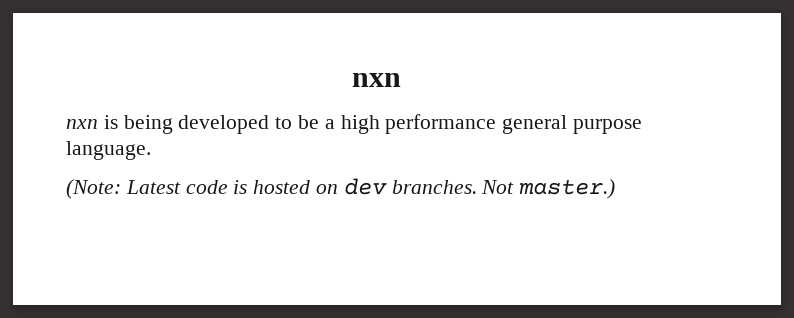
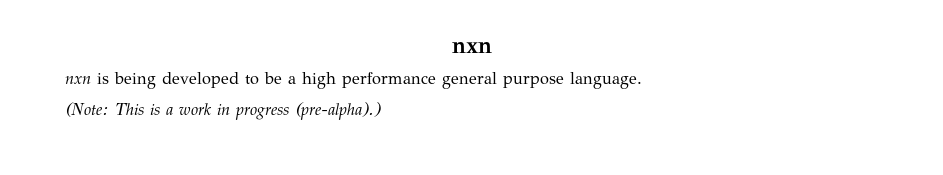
[125,178,616,199] Latest code is hosted on dev branches. Not master.) -> [115,102,381,120] This is a work in progress (pre-alpha).)

